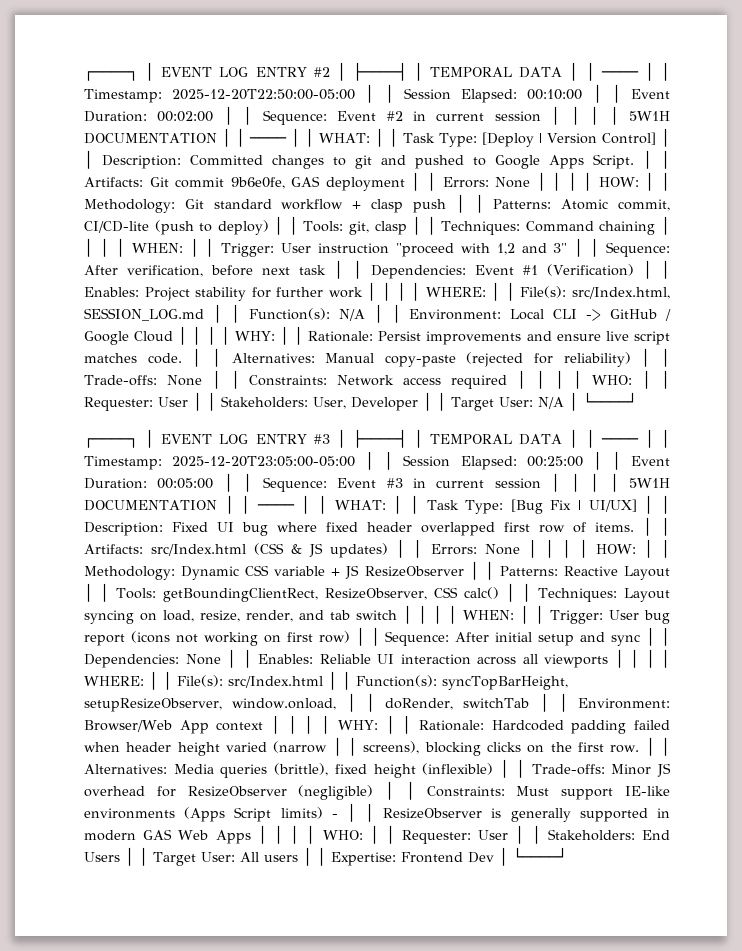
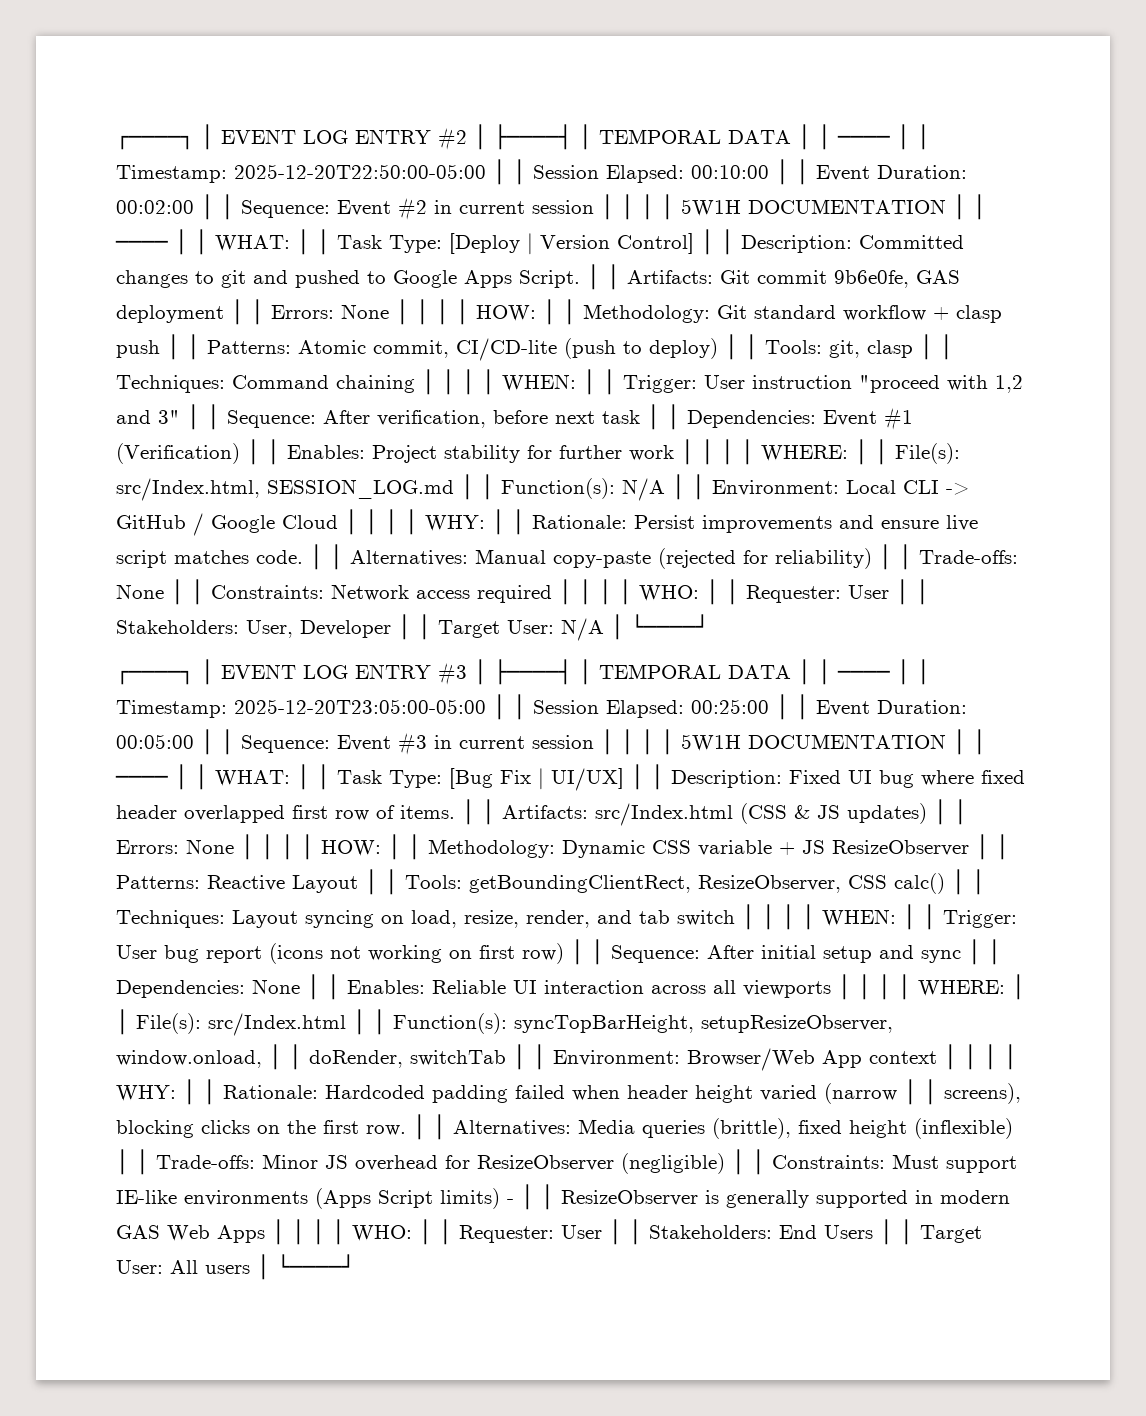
[316,847,508,866] │ Expertise: Frontend Dev │ -> (270, 1267) none

